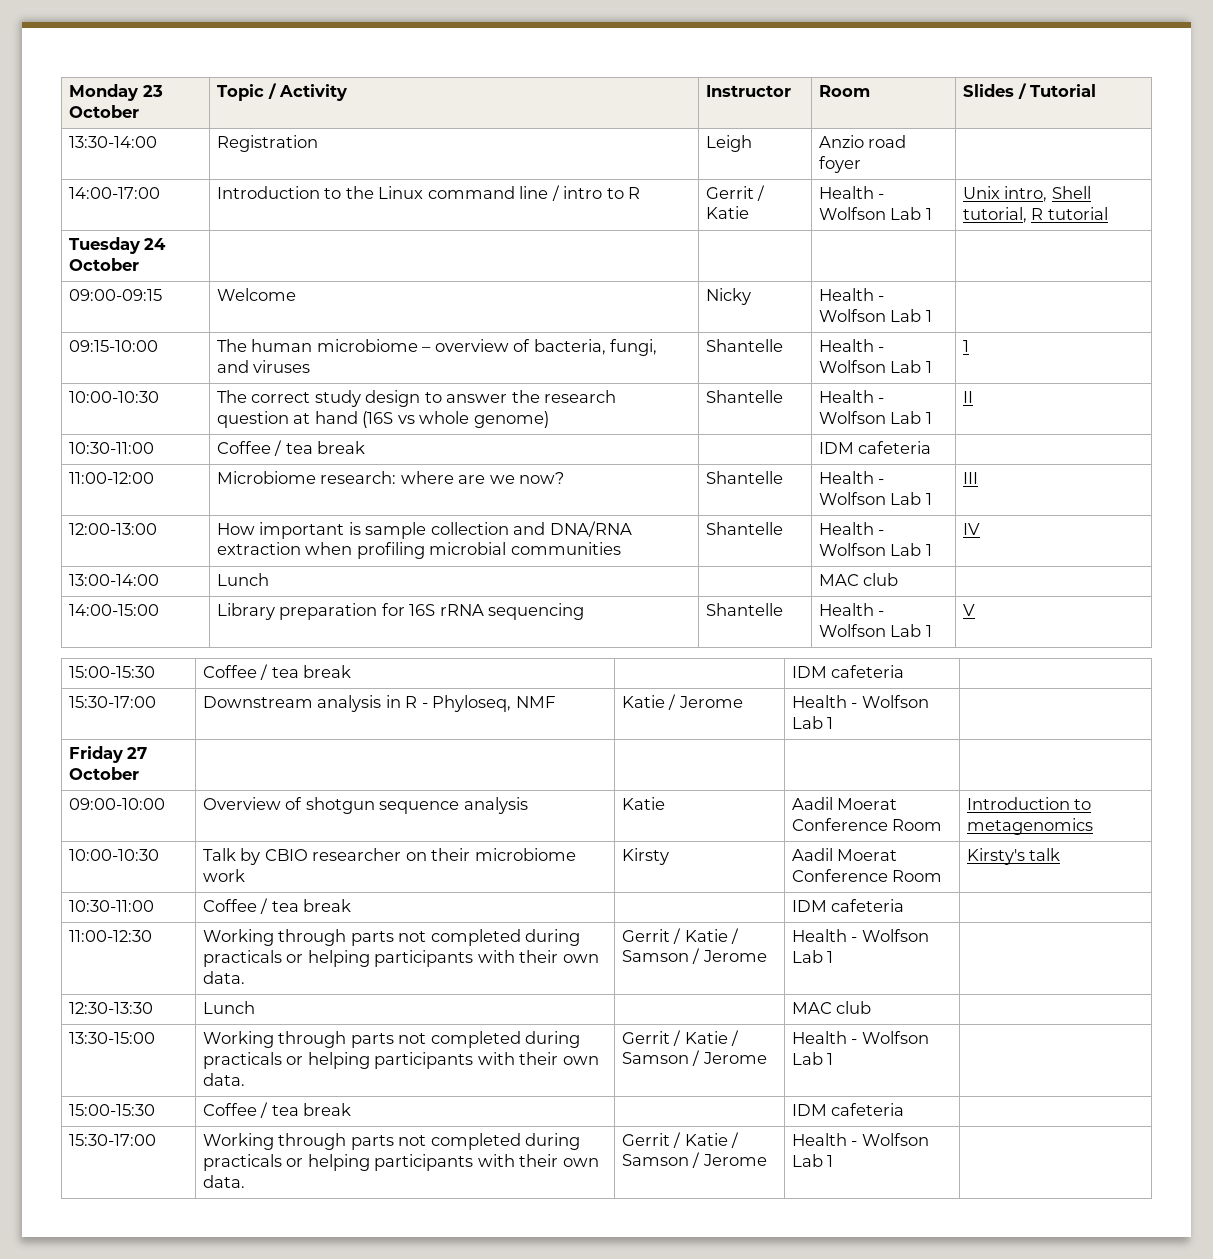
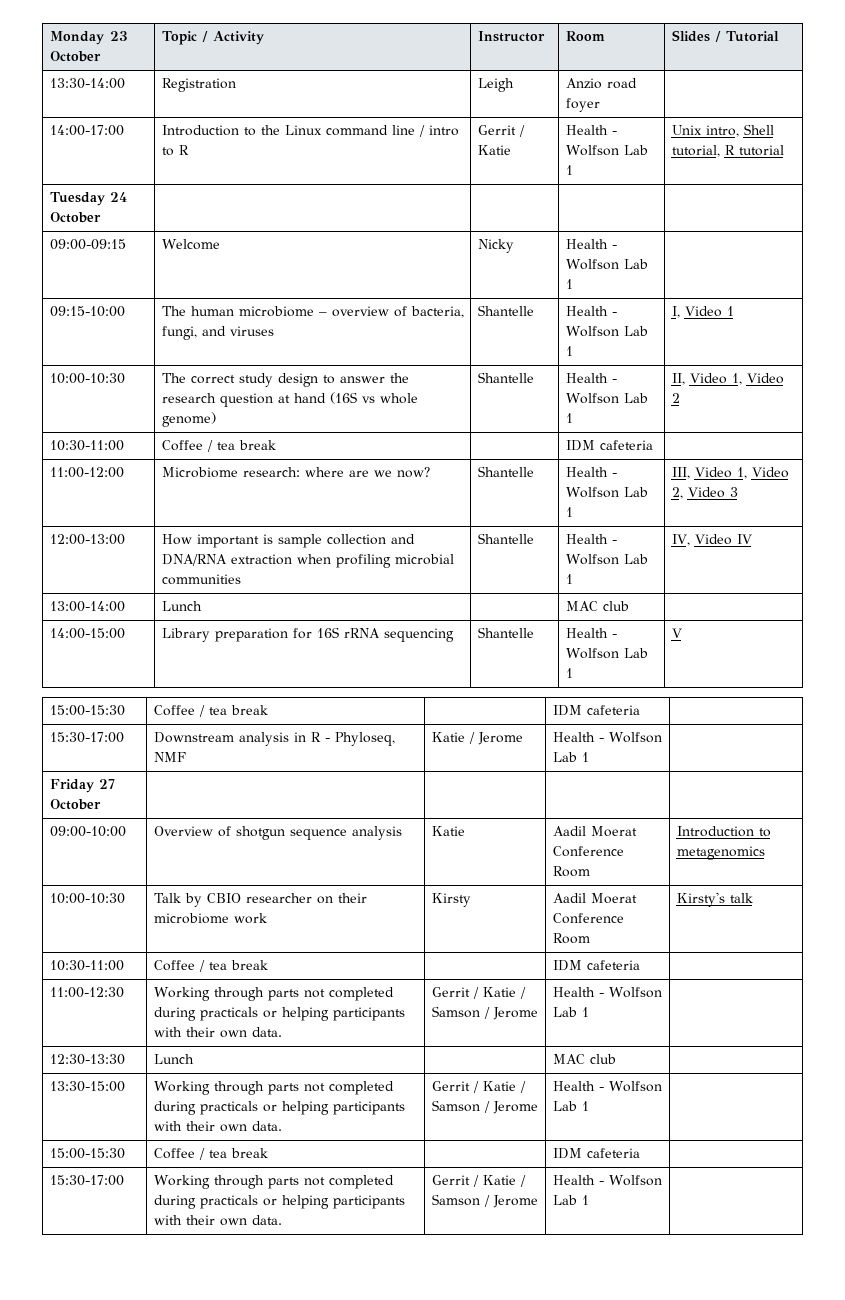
(932, 367) none -> [671,306,722,318] I, Video
[962,391,973,403] II -> [671,373,784,385] [671,393,680,403] II, Video 1, Video 2
[962,472,978,484] III -> [671,467,789,479] [671,487,738,499] III, Video 1, Video 2, Video 3
(932, 550) none -> [671,534,732,546] IV, Video

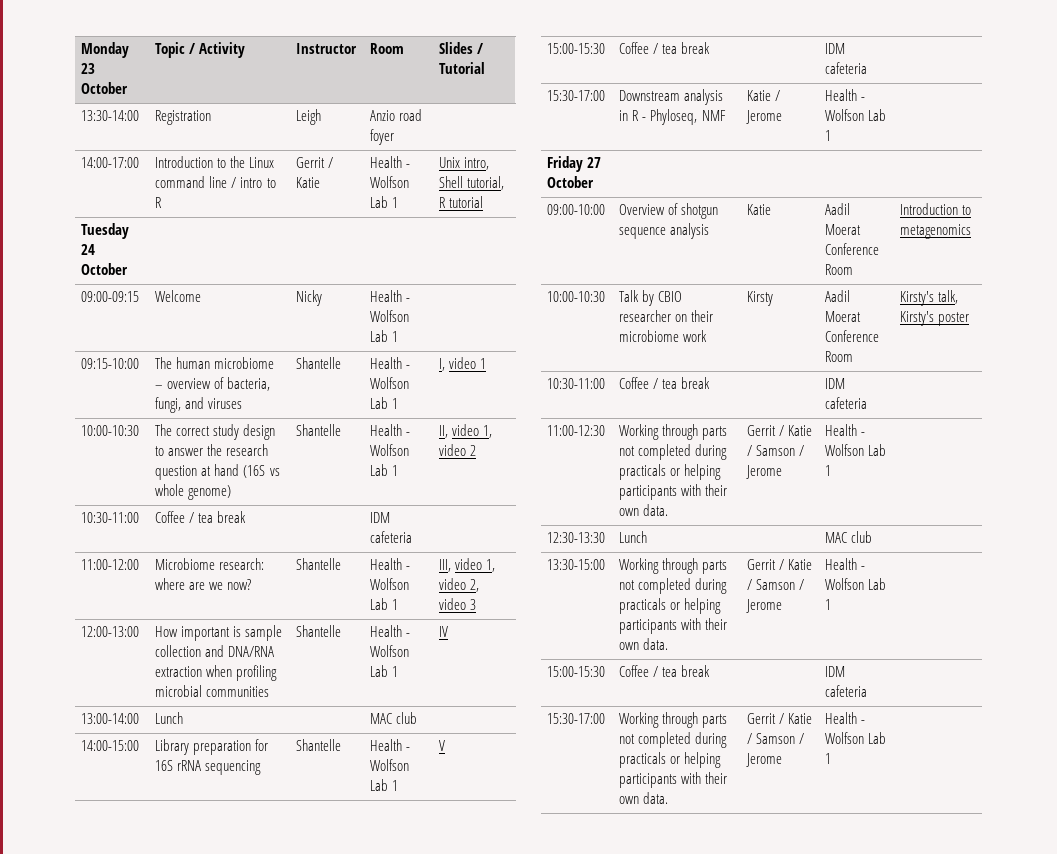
[684,306,722,317] Video -> [449,357,477,369] video
[689,373,784,385] Video 1, Video -> [452,424,493,438] [439,444,467,456] video 1, video
[694,467,789,479] [671,487,725,499] Video 1, Video 2, Video -> [455,558,496,572] [439,578,480,592] [439,598,467,610] video 1, video 2, video
[671,534,732,546] IV, Video -> (399, 671) none
[729,893,753,903] talk -> [938,290,959,304] [900,311,970,326] talk, Kirsty's poster

